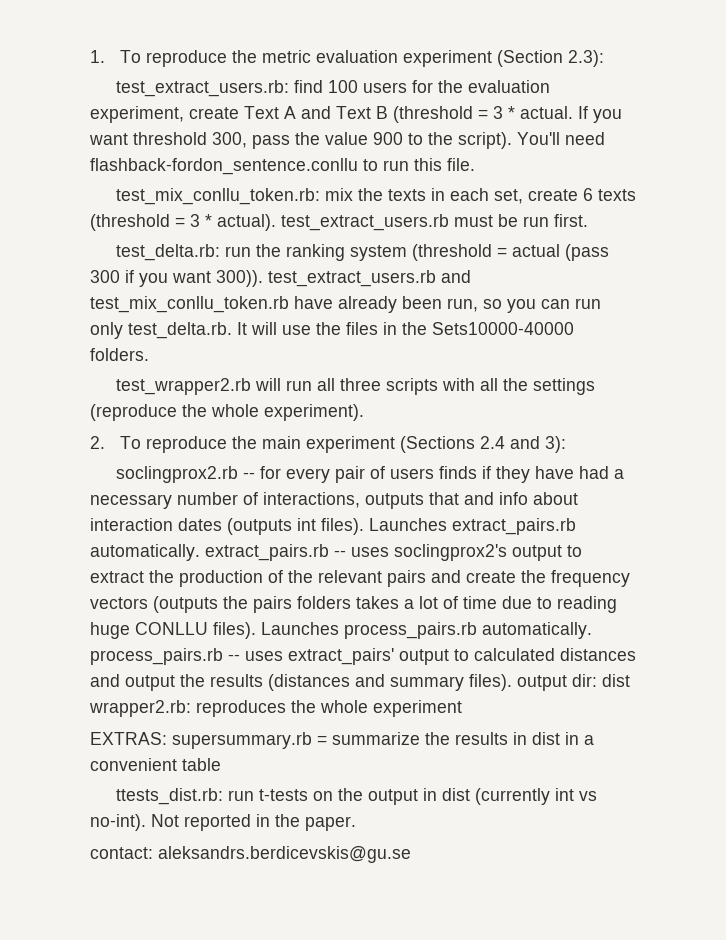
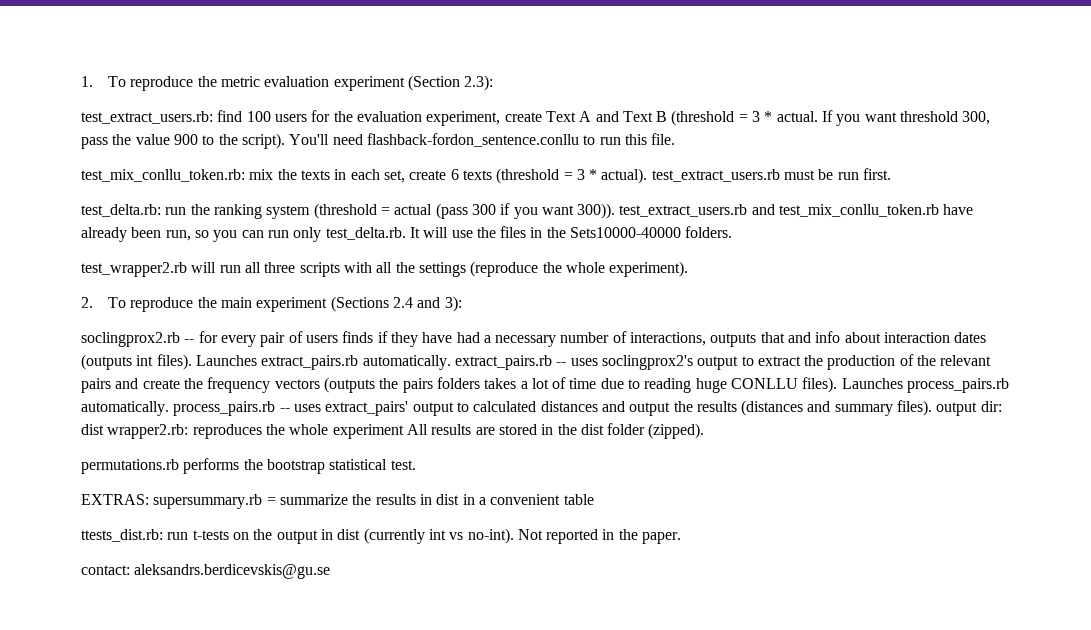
(462, 708) none -> [406,423,705,439] [81,458,416,474] All results are stored in the dist folder (zipped). // permutations.rb performs the bootstrap statistical test.

